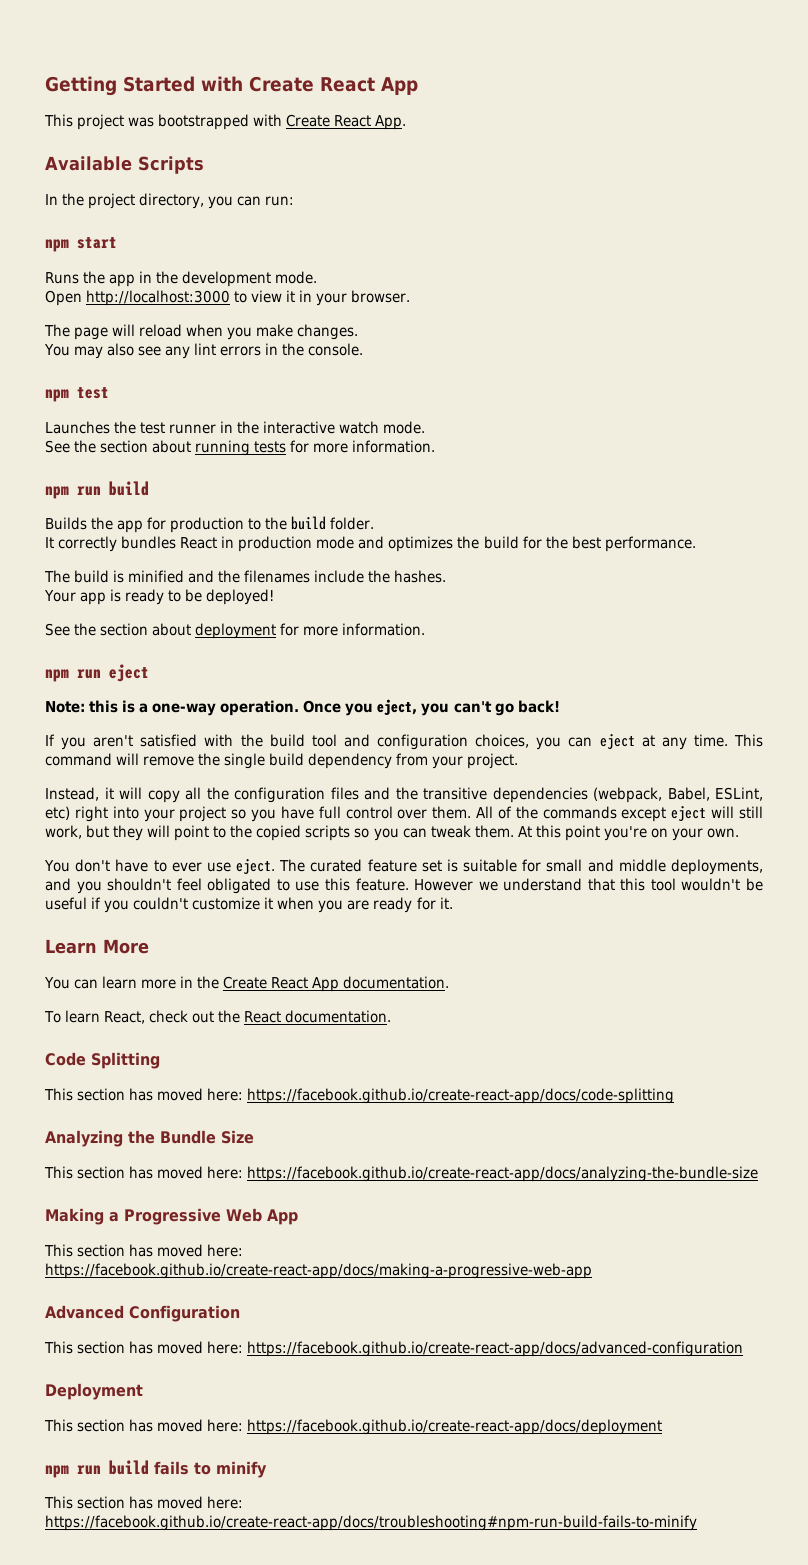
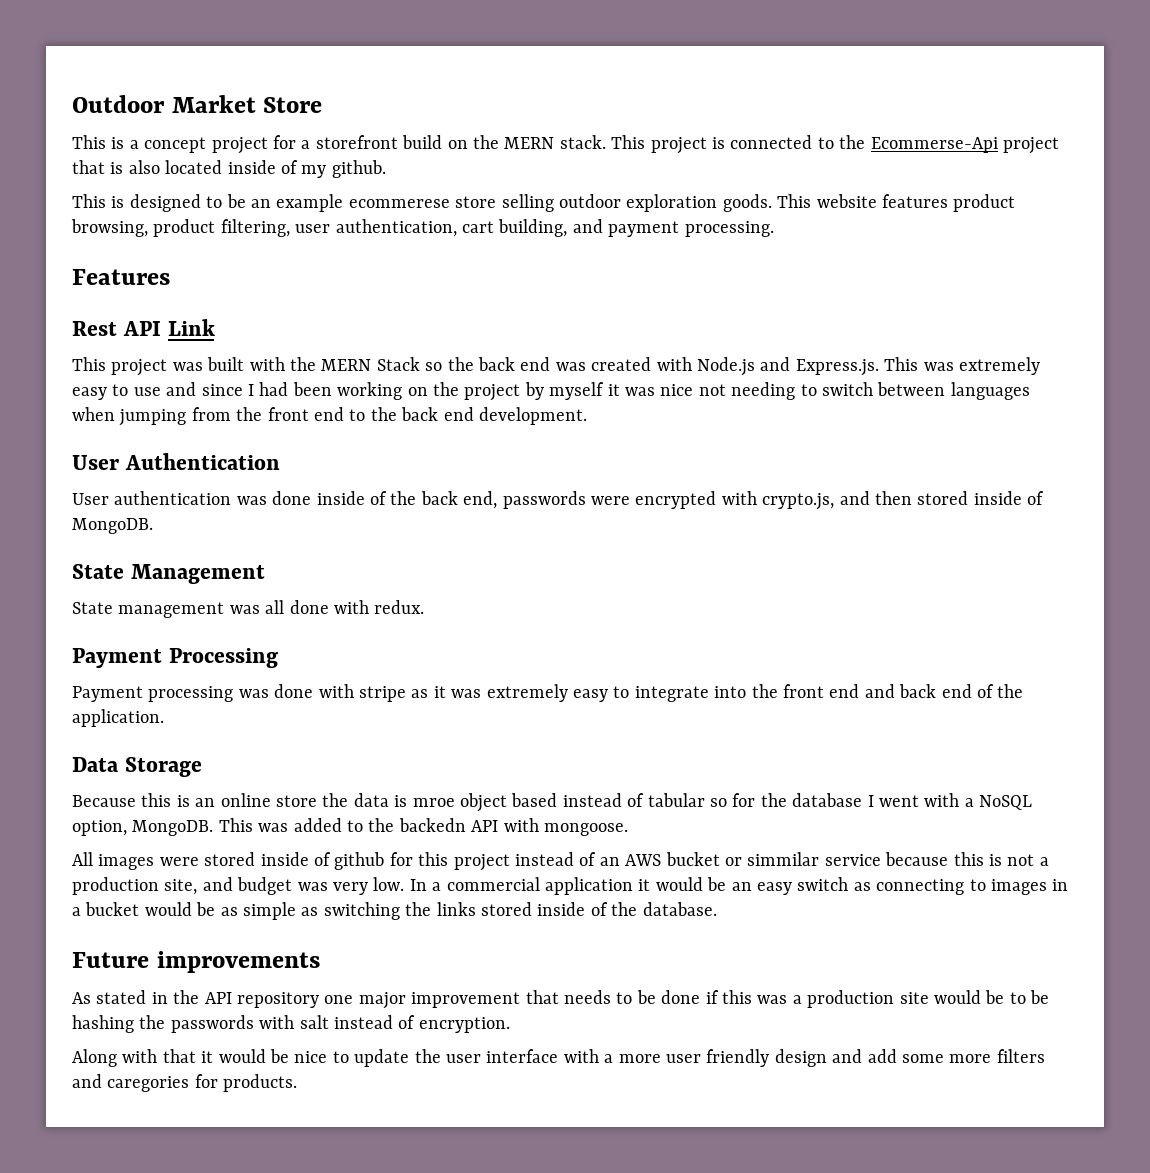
[45,76,418,96] [44,114,407,130] [45,156,204,174] [45,193,295,209] [45,237,117,252] [45,271,318,287] [45,290,411,306] [44,324,359,340] [44,343,364,359] [45,387,109,402] [45,421,426,434] [45,440,436,456] [45,481,149,499] [45,516,375,533] [45,536,696,552] [44,570,447,583] [44,589,275,605] [45,623,426,639] [45,664,149,682] [45,699,560,716] [45,734,764,750] [45,753,519,769] [45,787,763,803] [45,806,764,822] [45,825,739,841] [44,859,764,875] [45,878,763,894] [45,897,453,913] [45,939,149,954] [44,976,450,992] [44,1010,392,1024] [45,1052,160,1069] [44,1088,675,1104] [45,1130,254,1147] [44,1166,759,1182] [45,1208,298,1225] [44,1244,244,1257] [45,1263,592,1279] [45,1305,240,1322] [44,1341,744,1357] [45,1383,143,1400] [44,1419,663,1435] [45,1460,267,1478] [44,1496,244,1509] [45,1515,697,1531] Getting Started with Create React App // This project was bootstrapped with Create React App. // Available Scripts // In the project directory, you can run: // npm start // Runs the app in the development mode. // Open http://localhost:3000 to view it in your browser. // The page will reload when you make changes. // You may also see any lint errors in the console. // npm test // Launches the test runner in the interactive watch mode. // See the section about running tests for more information. // npm run build // Builds the app for production to the build folder. // It correctly bundles React in production mode and optimizes the build for the best performance. // The build is minified and the filenames include the hashes. // Your app is ready to be deployed! // See the section about deployment for more information. // npm run eject // Note: this is a one-way operation. Once you eject, you can't go back! // If you aren't satisfied with the build tool and configuration choices, you can eject at any time. This command will remove the single build dependency from your project. // Instead, it will copy all the configuration files and the transitive dependencies (webpack, Babel, ESLint, etc) right into your project so you have full control over them. All of the commands except eject will still work, but they will point to the copied scripts so you can tweak them. At this point you're on your own. // You don't have to ever use eject. The curated feature set is suitable for small and middle deployments, and you shouldn't feel obligated to use this feature. However we understand that this tool wouldn't be useful if you couldn't customize it when you are ready for it. // Learn More // You can learn more in the Create React App documentation. // To learn React, check out the React documentation. // Code Splitting // This section has moved here: https://facebook.github.io/create-react-app/docs/code-splitting // Analyzing the Bundle Size // This section has moved here: https://facebook.github.io/create-react-app/docs/analyzing-the-bundle-size // Making a Progressive Web App // This section has moved here: https://facebook.github.io/create-react-app/docs/making-a-progressive-web-app // Advanced Configuration // This section has moved here: https://facebook.github.io/create-react-app/docs/advanced-configuration // Deployment // This section has moved here: https://facebook.github.io/create-react-app/docs/deployment // npm run build fails to minify // This section has moved here: https://facebook.github.io/create-react-app/docs/troubleshooting#npm-run-build-fails-to-minify -> [72,95,323,113] [72,135,1059,154] [72,160,386,178] [72,194,1016,212] [71,219,774,237] [72,269,170,285] [72,319,215,336] [72,357,1040,376] [72,382,1030,401] [72,407,587,426] [72,453,280,470] [72,491,1045,510] [72,518,153,534] [72,564,265,584] [72,600,425,618] [72,648,278,668] [72,684,1024,702] [72,709,164,727] [72,757,202,777] [72,793,1033,812] [72,818,628,836] [72,852,1049,871] [72,877,1069,895] [72,902,717,920] [72,951,320,973] [72,990,1050,1009] [72,1015,510,1033] [72,1049,1045,1067] [72,1074,298,1092] Outdoor Market Store // This is a concept project for a storefront build on the MERN stack. This project is connected to the Ecommerse-Api project that is also located inside of my github. // This is designed to be an example ecommerese store selling outdoor exploration goods. This website features product browsing, product filtering, user authentication, cart building, and payment processing. // Features // Rest API Link // This project was built with the MERN Stack so the back end was created with Node.js and Express.js. This was extremely easy to use and since I had been working on the project by myself it was nice not needing to switch between languages when jumping from the front end to the back end development. // User Authentication // User authentication was done inside of the back end, passwords were encrypted with crypto.js, and then stored inside of MongoDB. // State Management // State management was all done with redux. // Payment Processing // Payment processing was done with stripe as it was extremely easy to integrate into the front end and back end of the application. // Data Storage // Because this is an online store the data is mroe object based instead of tabular so for the database I went with a NoSQL option, MongoDB. This was added to the backedn API with mongoose. // All images were stored inside of github for this project instead of an AWS bucket or simmilar service because this is not a production site, and budget was very low. In a commercial application it would be an easy switch as connecting to images in a bucket would be as simple as switching the links stored inside of the database. // Future improvements // As stated in the API repository one major improvement that needs to be done if this was a production site would be to be hashing the passwords with salt instead of encryption. // Along with that it would be nice to update the user interface with a more user friendly design and add some more filters and caregories for products.

